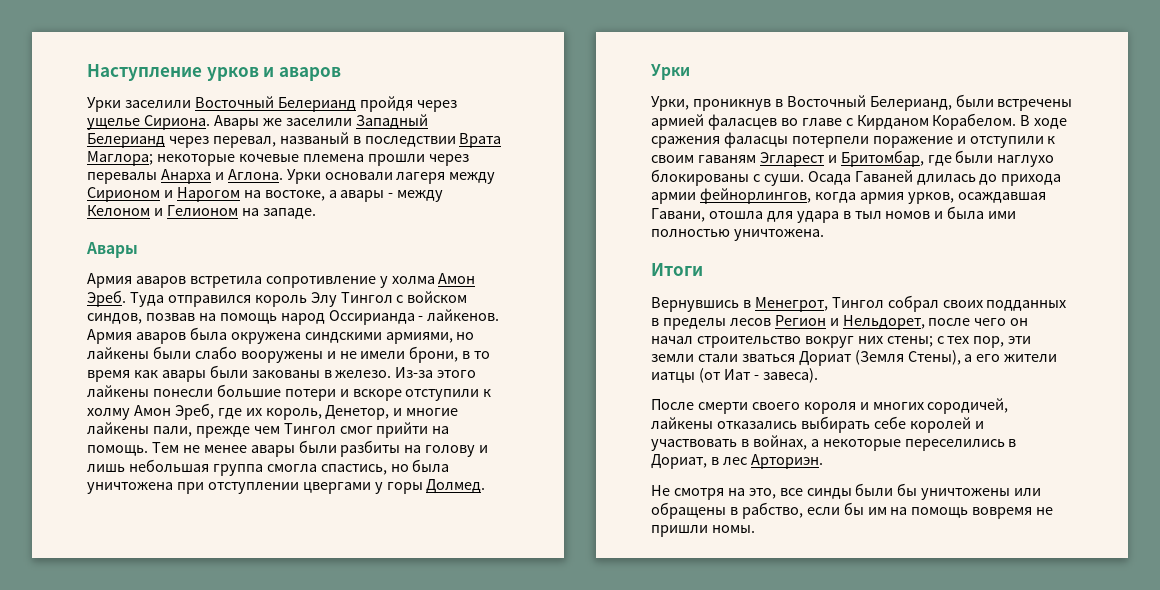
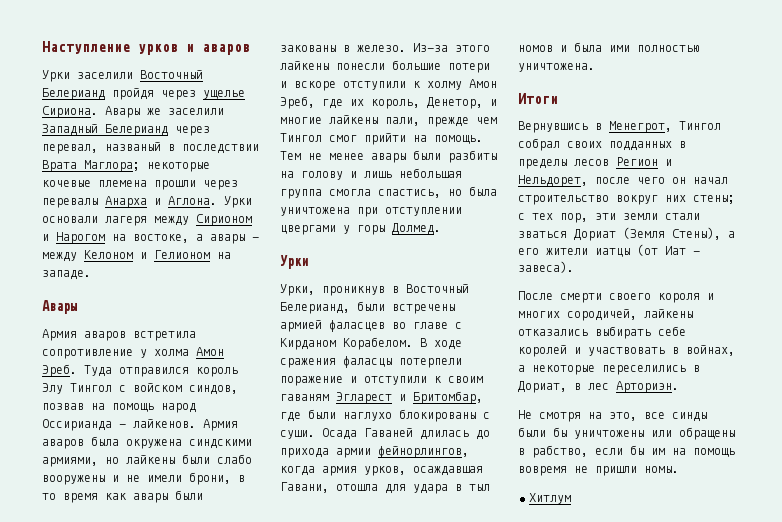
(755, 529) none -> [529,493,571,504] // Хитлум

